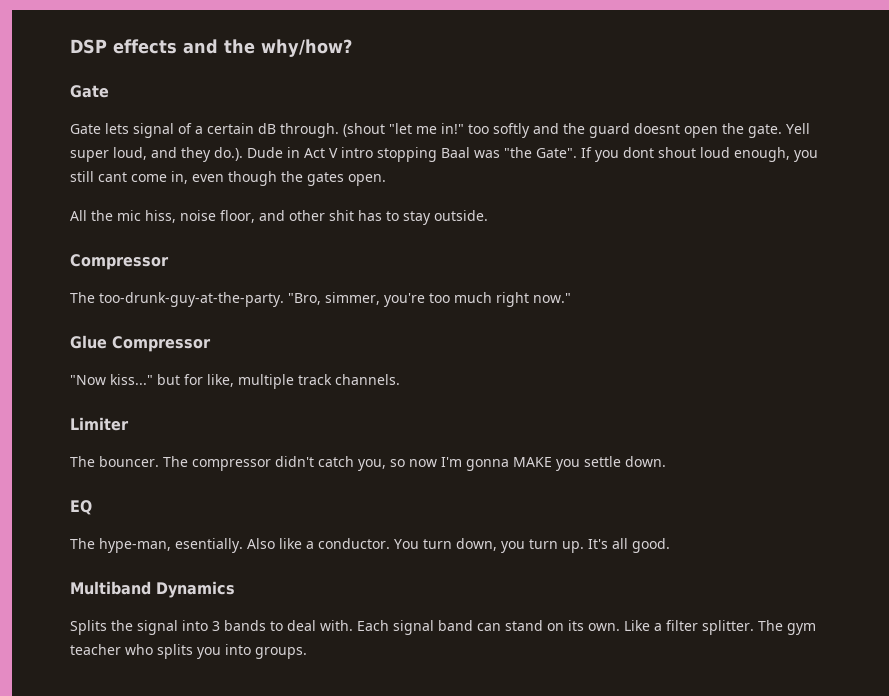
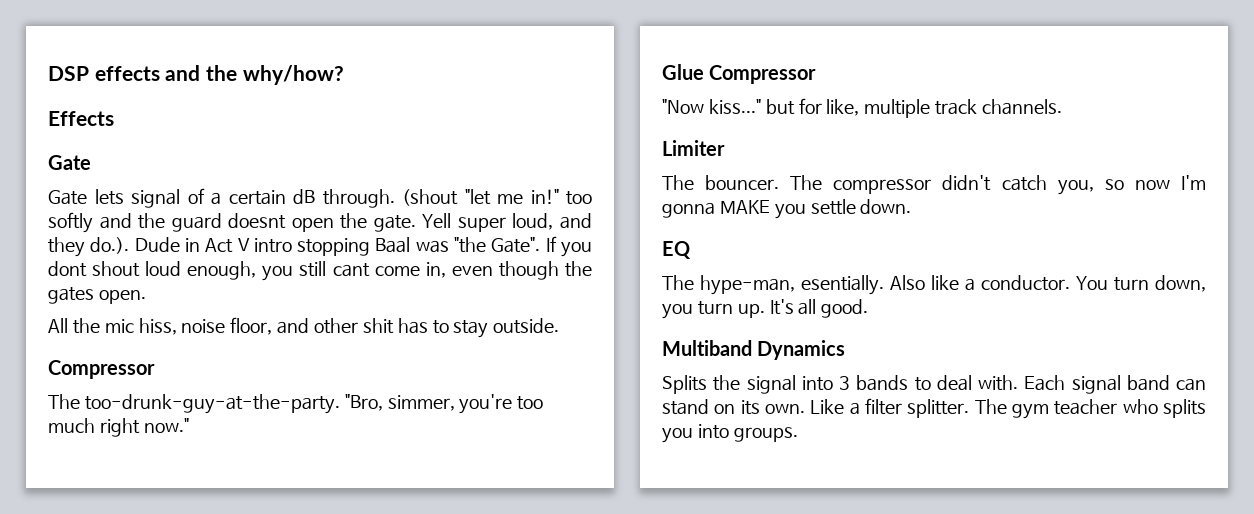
(352, 48) none -> [48,111,114,126] // Effects

